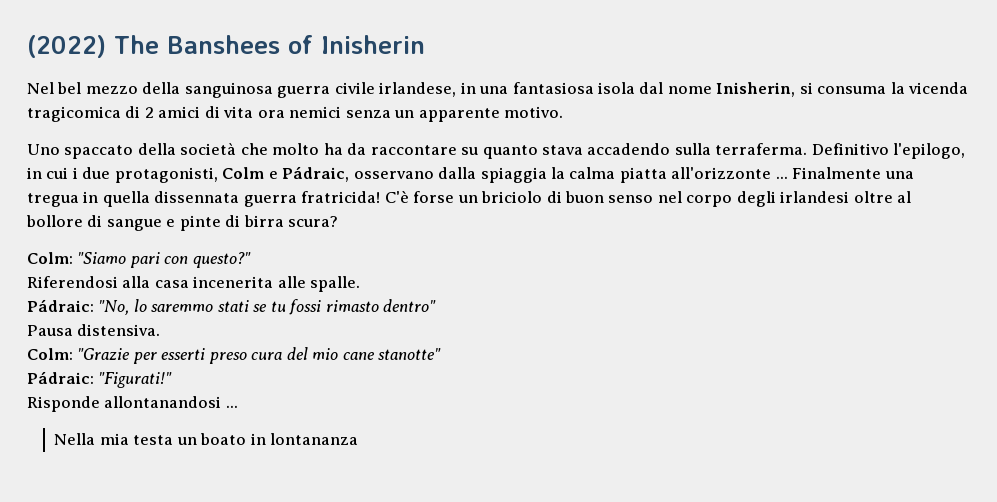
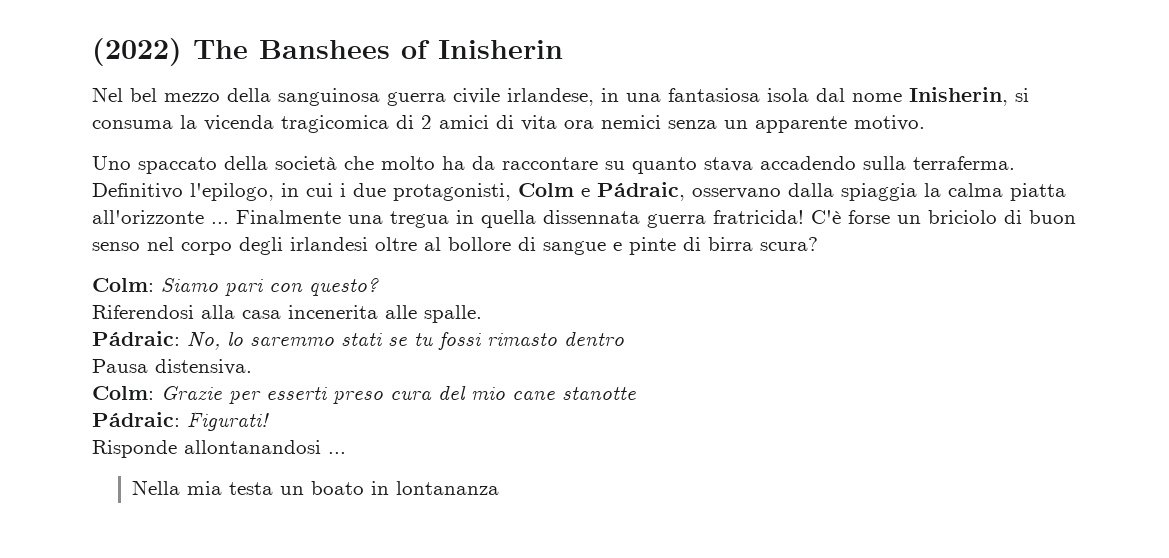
[77,252,127,264] "Siamo -> [161,278,218,292] Siamo
[192,252,251,268] questo?" -> [309,278,379,296] questo?
[98,300,130,315] "No, -> [187,332,220,350] No,
[383,299,437,312] dentro" -> [564,331,624,346] dentro
[77,348,131,360] "Grazie -> [161,386,222,400] Grazie
[378,348,442,360] [27,371,173,388] stanotte" // Pádraic: "Figurati!" -> [562,386,636,400] [92,411,269,431] stanotte // Pádraic: Figurati!

